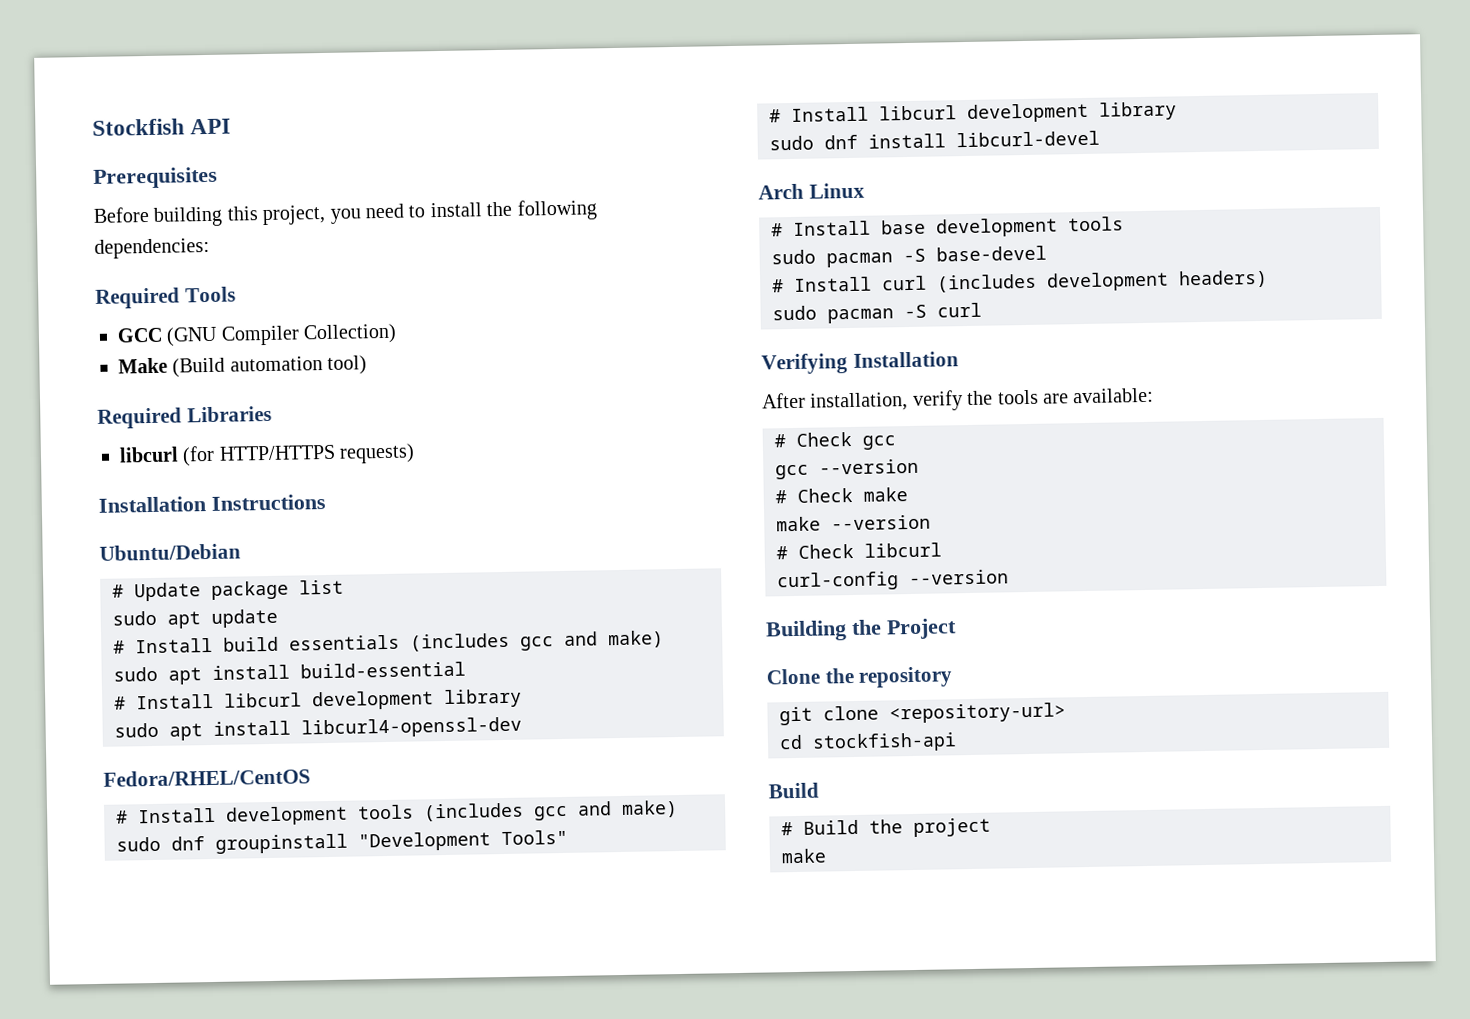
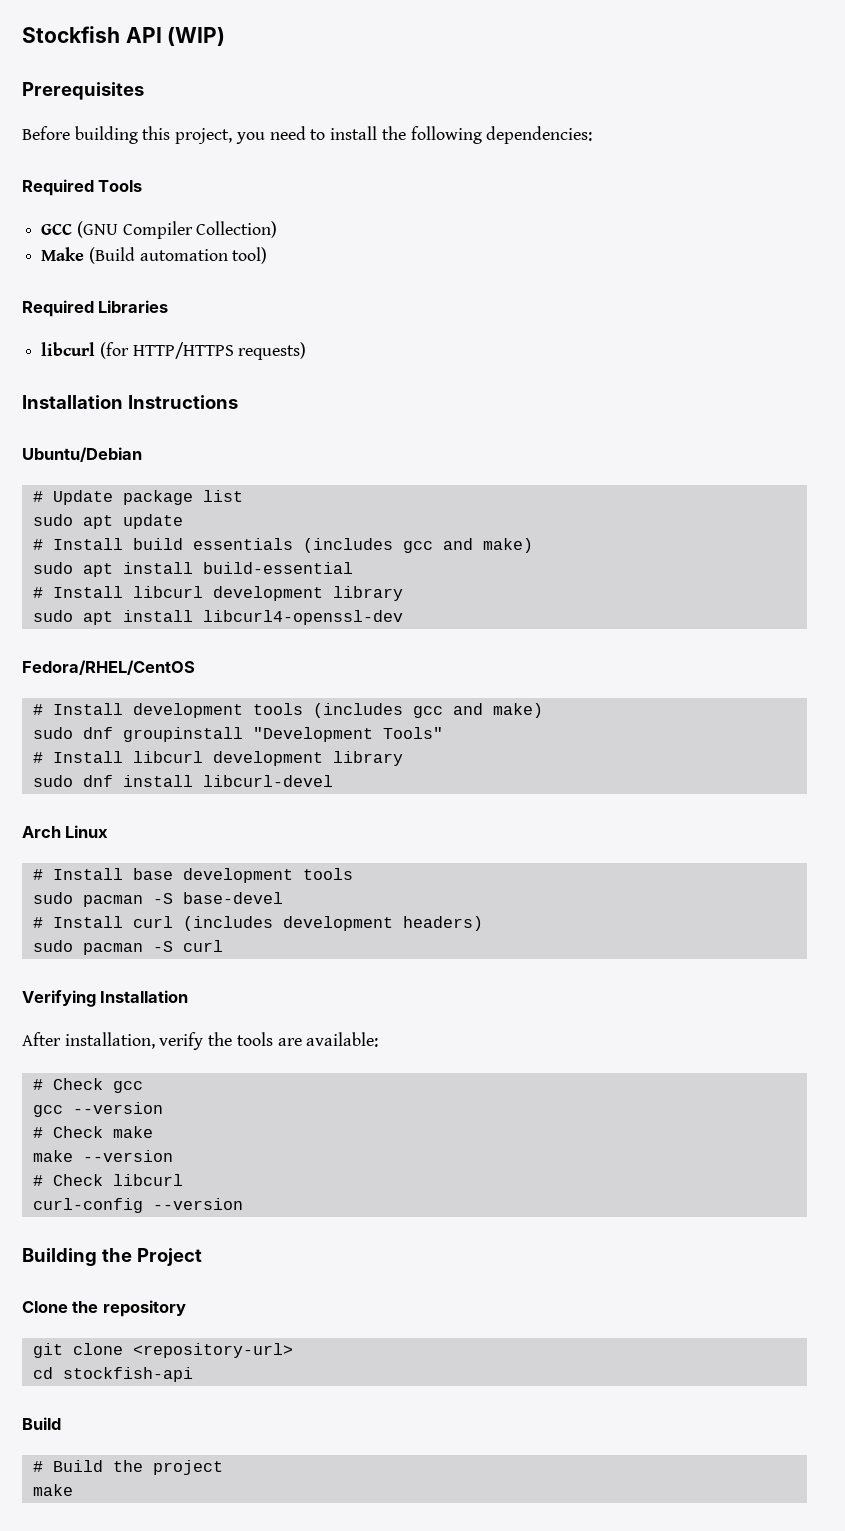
(232, 126) none -> [167,26,226,46] (WIP)

